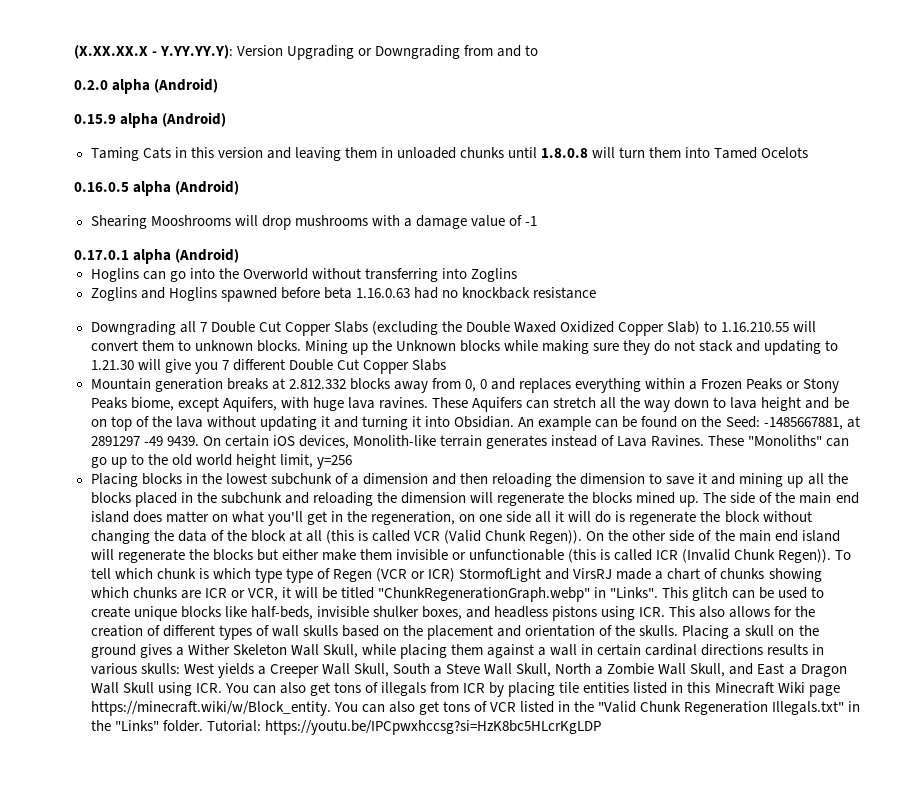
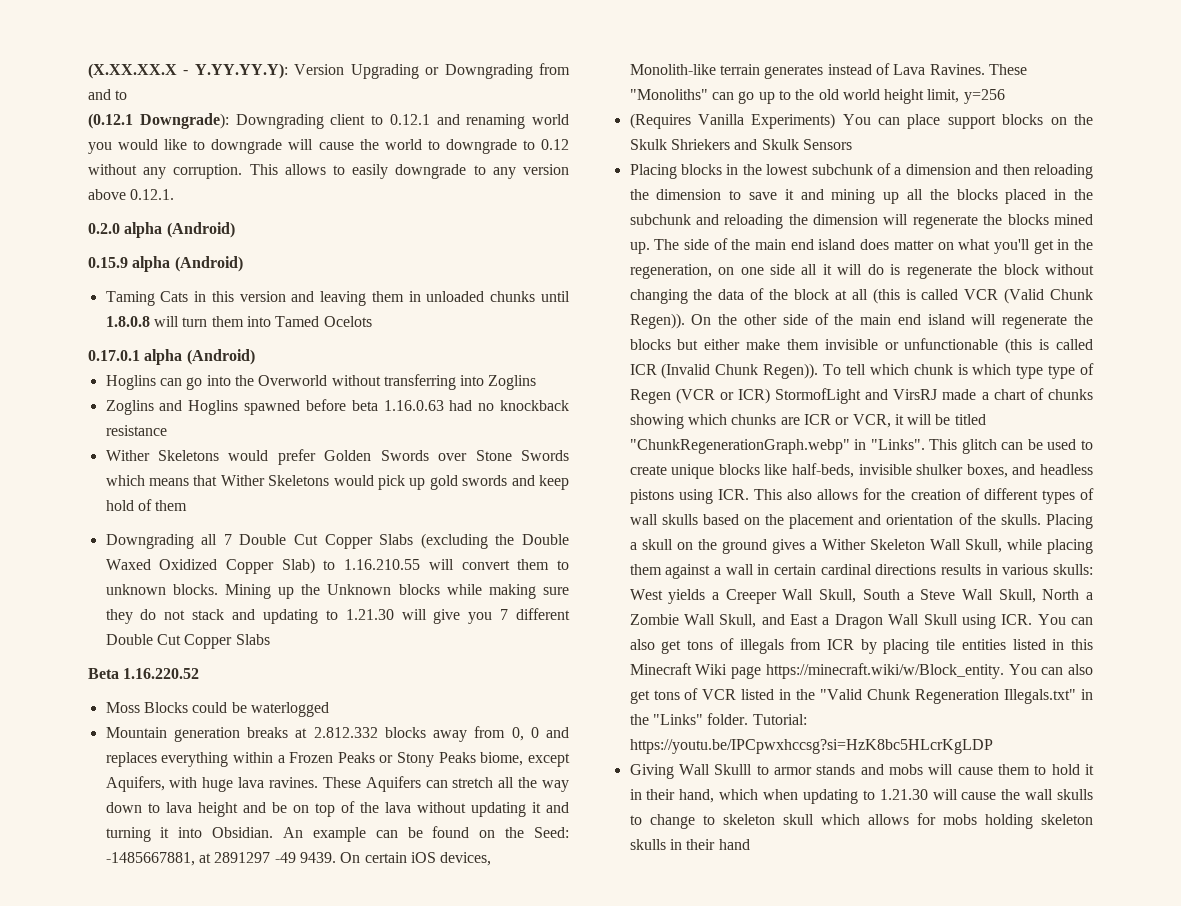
(539, 50) none -> [88,113,569,129] [88,139,569,154] [88,164,569,179] [88,189,175,200] // (0.12.1 Downgrade): Downgrading client to 0.12.1 and renaming world you would like to downgrade will cause the world to downgrade to 0.12 without any corruption. This allows to easily downgrade to any version above 0.12.1.
[74,180,240,196] [90,215,538,230] // 0.16.0.5 alpha (Android) // Shearing Mooshrooms will drop mushrooms with a damage value of -1 -> (372, 321) none
(596, 293) none -> [105,449,569,465] [105,475,569,490] [105,499,188,511] // Wither Skeletons would prefer Golden Swords over Stone Swords which means that Wither Skeletons would pick up gold swords and keep hold of them
(446, 365) none -> [88,668,200,679] [105,702,329,717] // Beta 1.16.220.52 // Moss Blocks could be waterlogged
(352, 462) none -> [629,113,1093,129] [629,139,852,150] // (Requires Vanilla Experiments) You can place support blocks on the Skulk Shriekers and Skulk Sensors
(601, 727) none -> [629,764,1094,779] [629,789,1093,804] [629,813,1093,829] [629,839,750,850] // Giving Wall Skulll to armor stands and mobs will cause them to hold it in their hand, which when updating to 1.21.30 will cause the wall skulls to change to skeleton skull which allows for mobs holding skeleton skulls in their hand

